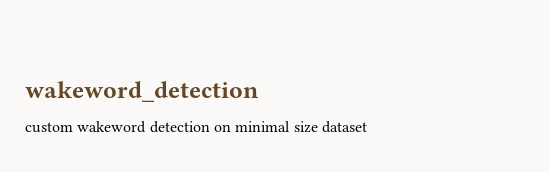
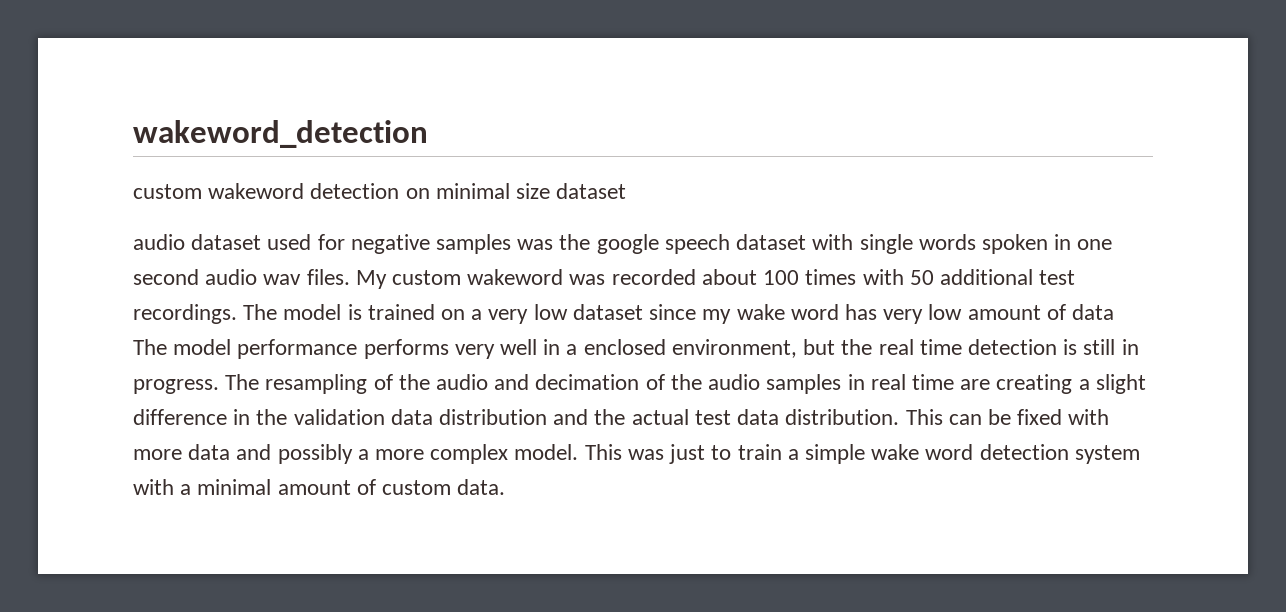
(367, 127) none -> [133,234,1113,254] [133,269,1076,289] [133,304,1114,324] [133,339,1139,359] [133,374,1146,394] [133,409,1110,425] [133,444,1140,464] [133,479,506,495] // audio dataset used for negative samples was the google speech dataset with single words spoken in one second audio wav files. My custom wakeword was recorded about 100 times with 50 additional test recordings. The model is trained on a very low dataset since my wake word has very low amount of data The model performance performs very well in a enclosed environment, but the real time detection is still in progress. The resampling of the audio and decimation of the audio samples in real time are creating a slight difference in the validation data distribution and the actual test data distribution. This can be fixed with more data and possibly a more complex model. This was just to train a simple wake word detection system with a minimal amount of custom data.

